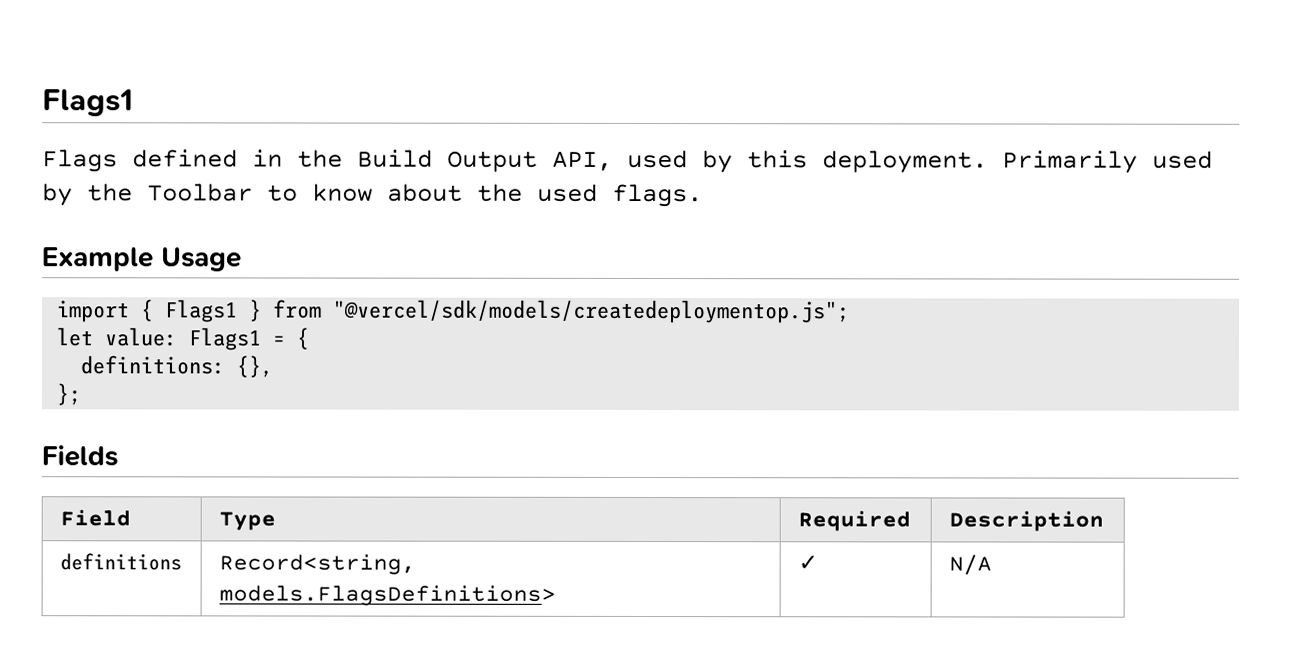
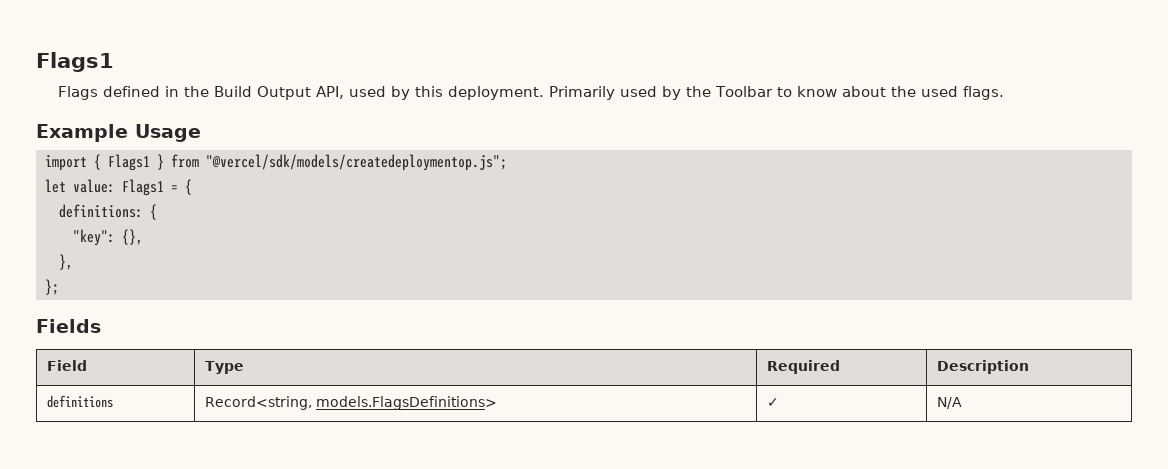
(226, 365) none -> [150,204,157,220] [73,229,115,246] { // "key":
(274, 366) none -> [59,254,73,270] // },

